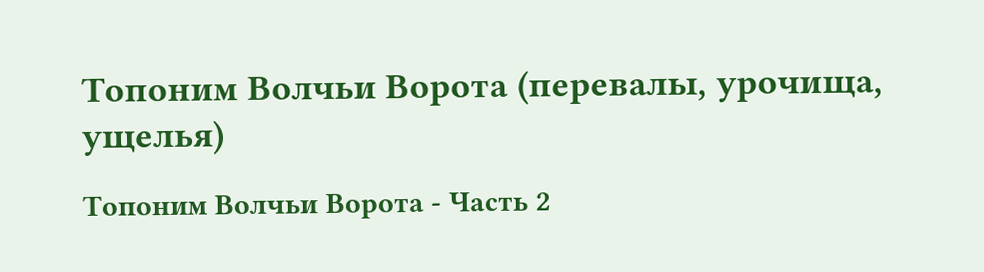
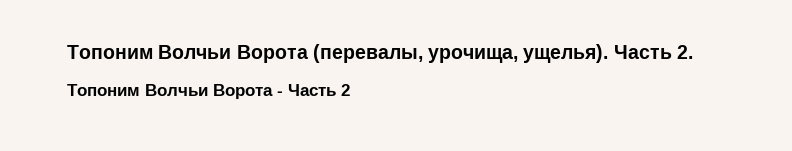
[81,120,225,157] ущелья) -> [523,44,693,63] ущелья). Часть 2.

